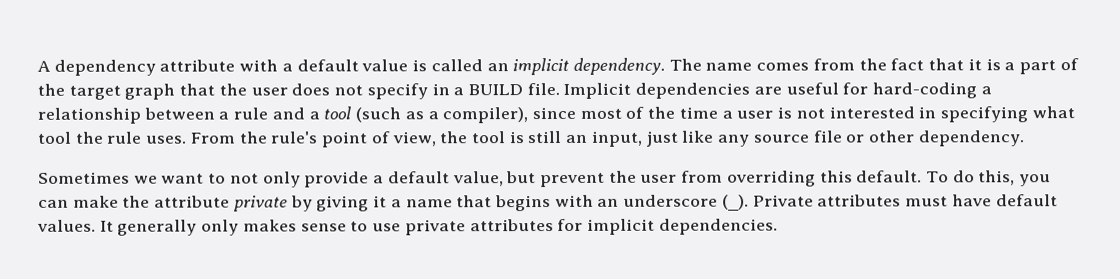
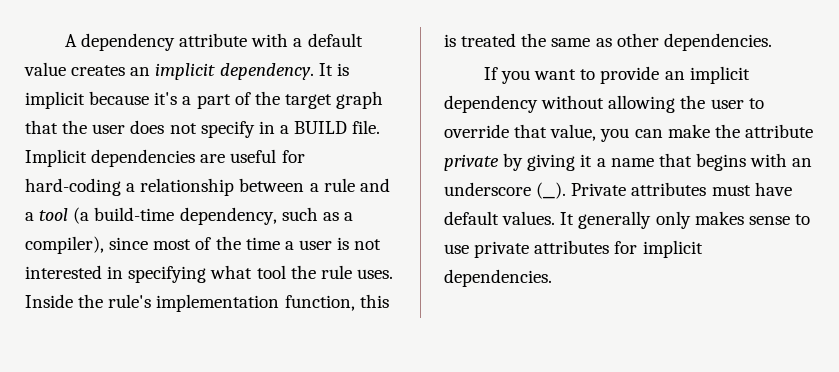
[412,59,483,72] is called -> [71,65,126,76] creates
[668,58,1001,71] The name comes from the fact that it is -> [318,63,349,76] [25,91,178,109] It is implicit because it's
[355,107,402,123] (such -> [73,207,318,225] (a build-time dependency, such
[189,132,236,144] From -> [25,294,73,308] Inside
[321,130,1025,148] [38,170,1016,188] point of view, the tool is still an input, just like any source file or other dependency. // Sometimes we want to not only provide a default value, but prevent the user from overriding this default. To do this, -> [156,294,389,312] [444,33,772,51] [483,66,750,84] [444,95,764,113] [444,124,597,141] implementation function, this is treated the same as other dependencies. // If you want to provide an implicit dependency without allowing the user to override that value,

